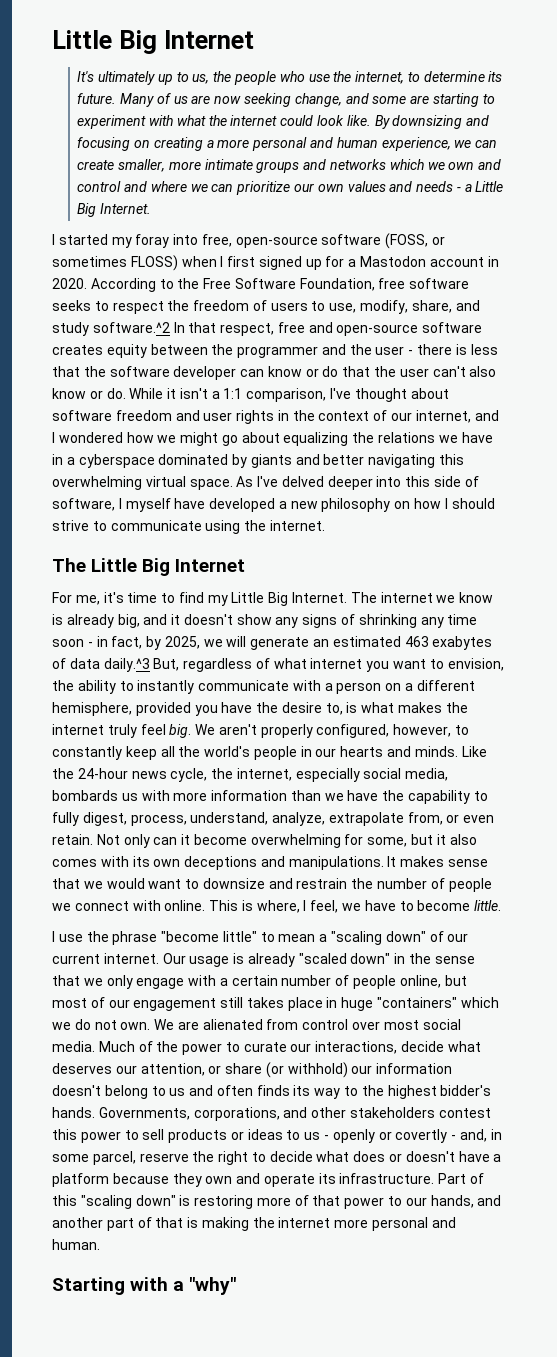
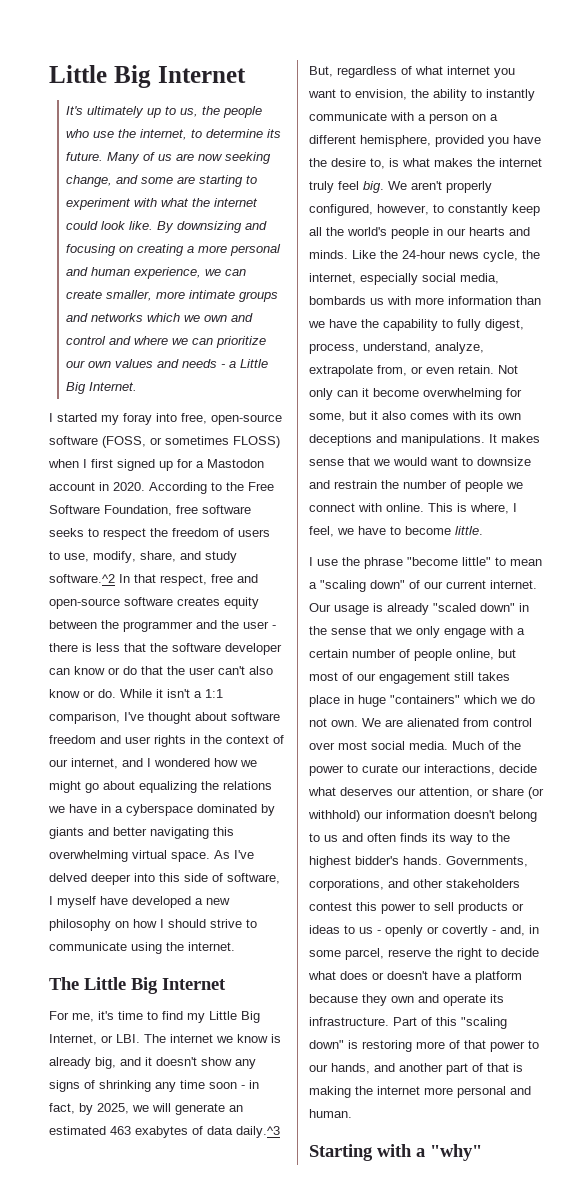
[292,592,348,603] Internet. -> [49,1034,140,1045] Internet, or LBI.

